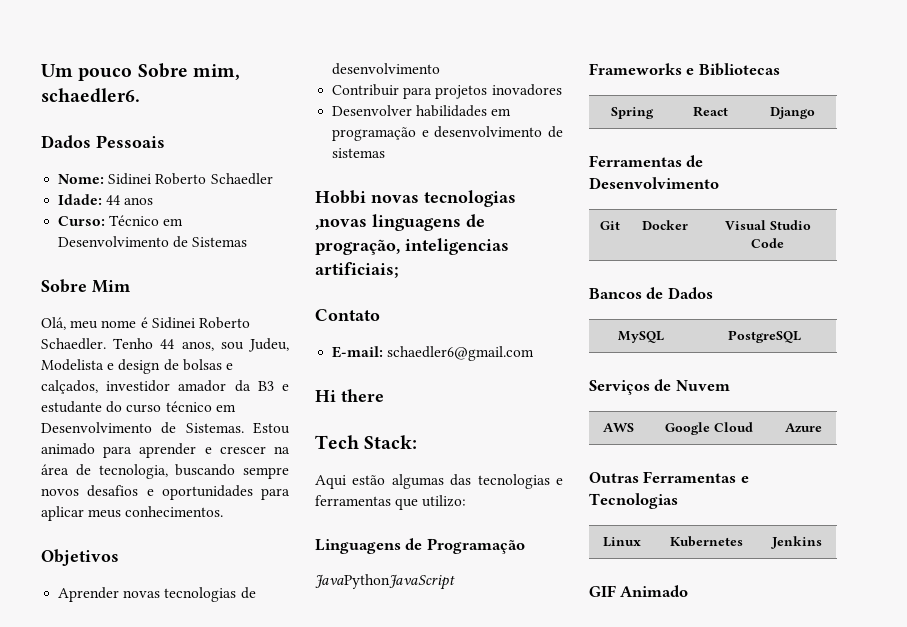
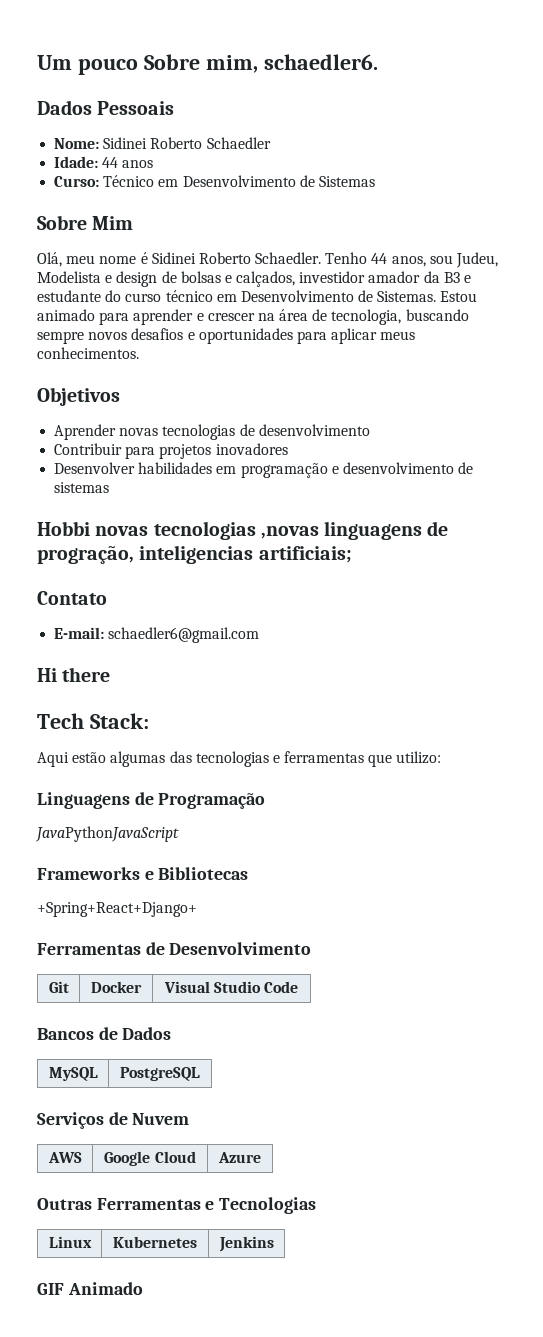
[610,107,654,119] [693,106,728,117] [769,107,815,119] // Spring | React | Django -> [37,902,197,917] // +Spring+React+Django+

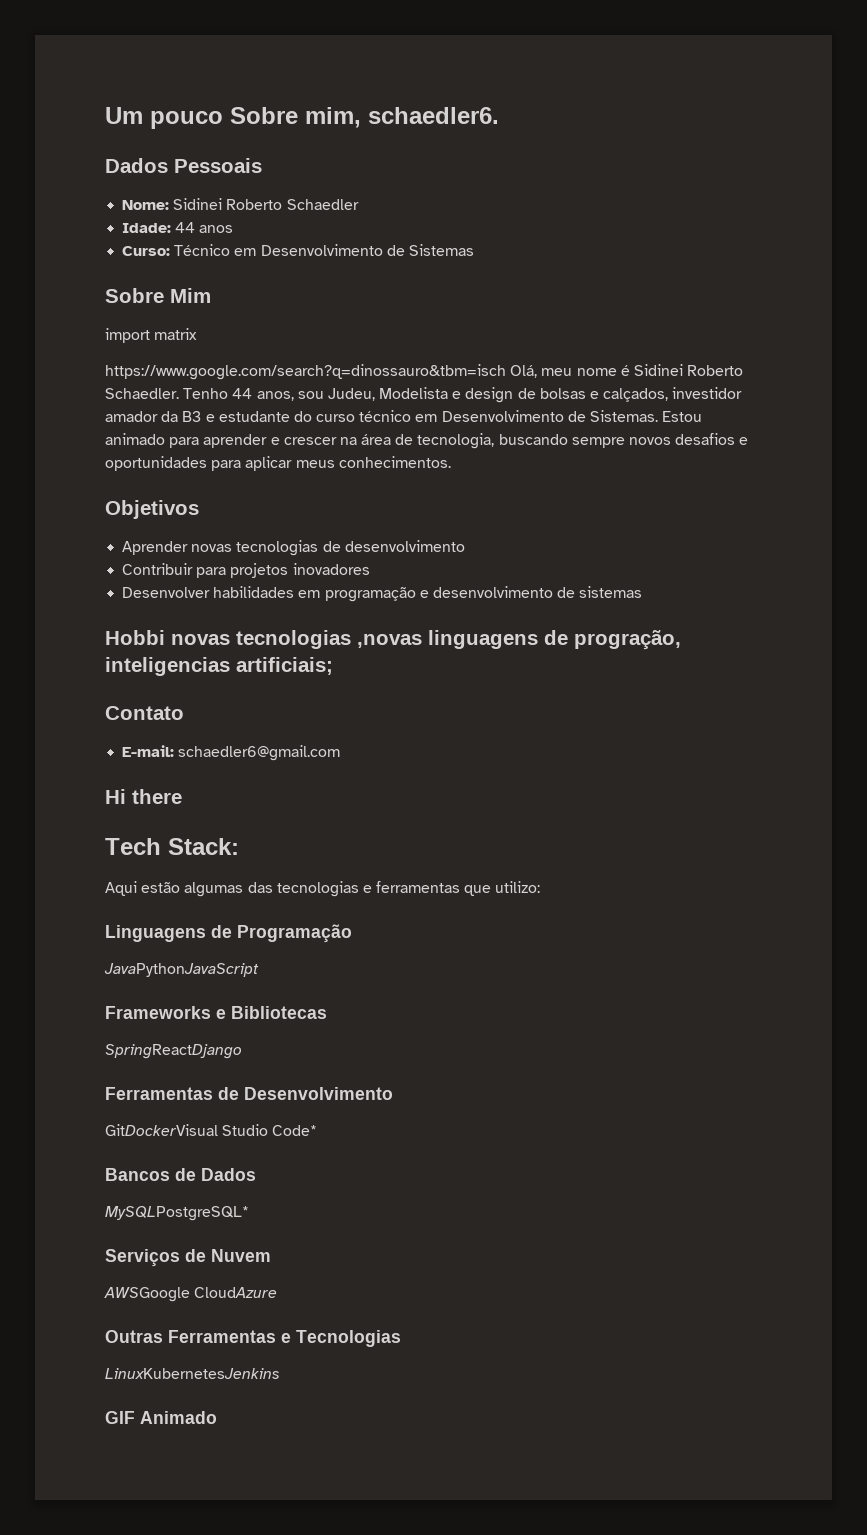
(134, 223) none -> [105,328,198,343] [105,364,506,380] import matrix // https://www.google.com/search?q=dinossauro&tbm=isch
[37,902,197,917] +Spring+React+Django+ -> [105,1044,242,1059] SpringReactDjango
[48,981,69,993] [91,981,142,993] [163,981,299,993] // Git | Docker | Visual Studio Code -> [105,1124,318,1136] // GitDockerVisual Studio Code*
[48,1067,98,1081] [120,1067,200,1081] // MySQL | PostgreSQL -> [105,1206,249,1221] // MySQLPostgreSQL*
[47,1152,82,1163] [104,1151,196,1166] [218,1152,261,1163] // AWS | Google Cloud | Azure -> [104,1287,278,1302] // AWSGoogle CloudAzure
[48,1236,92,1248] [113,1236,197,1248] [218,1236,274,1252] // Linux | Kubernetes | Jenkins -> [105,1368,280,1379] // LinuxKubernetesJenkins

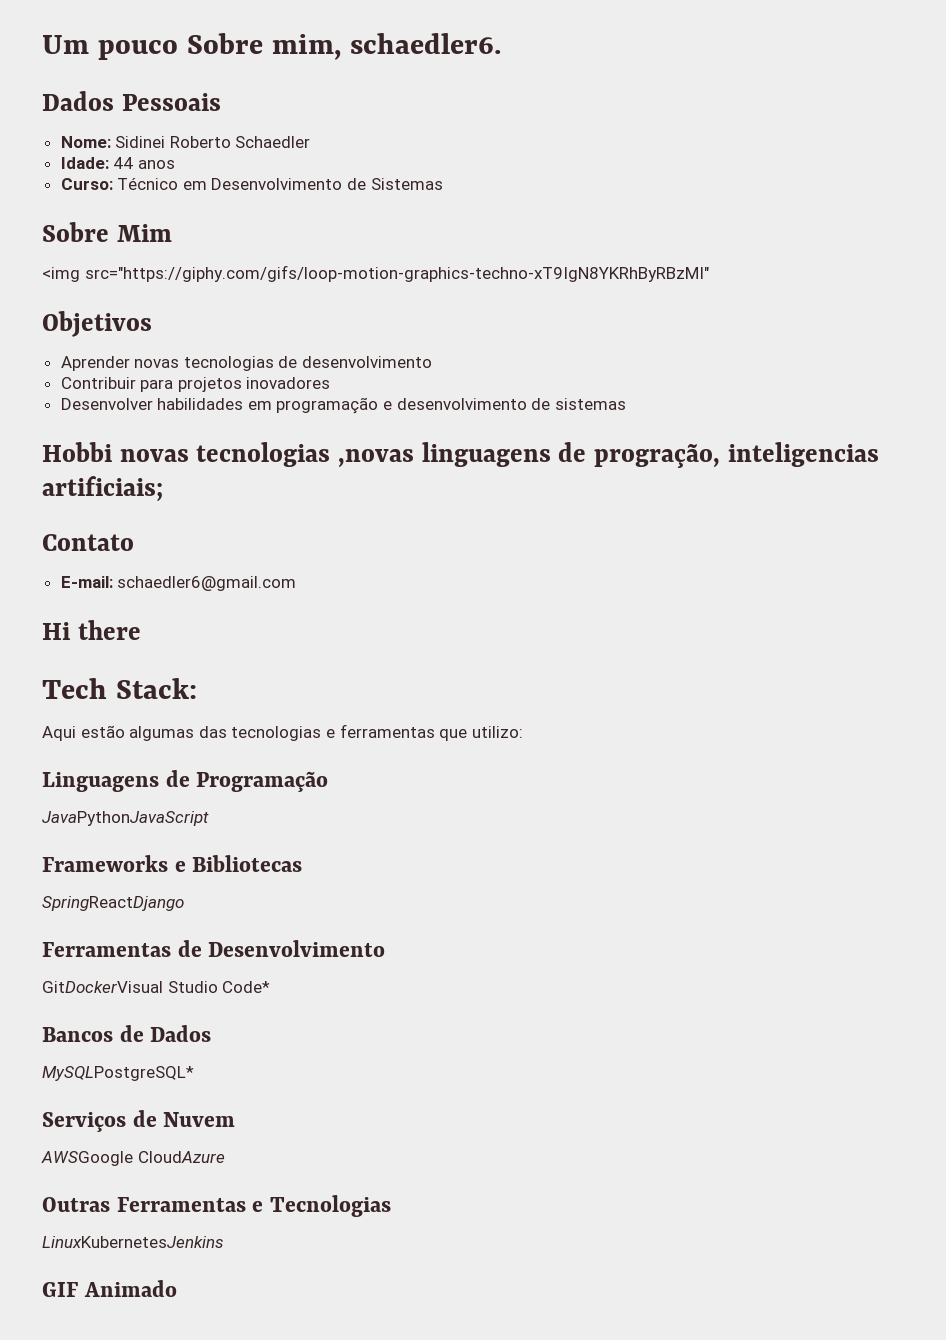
[105,328,198,343] [105,364,744,380] [105,387,743,403] [105,410,703,422] [105,433,749,449] [105,456,451,471] import matrix // https://www.google.com/search?q=dinossauro&tbm=isch Olá, meu nome é Sidinei Roberto Schaedler. Tenho 44 anos, sou Judeu, Modelista e design de bolsas e calçados, investidor amador da B3 e estudante do curso técnico em Desenvolvimento de Sistemas. Estou animado para aprender e crescer na área de tecnologia, buscando sempre novos desafios e oportunidades para aplicar meus conhecimentos. -> [42,265,709,282] <img src="https://giphy.com/gifs/loop-motion-graphics-techno-xT9IgN8YKRhByRBzMI"

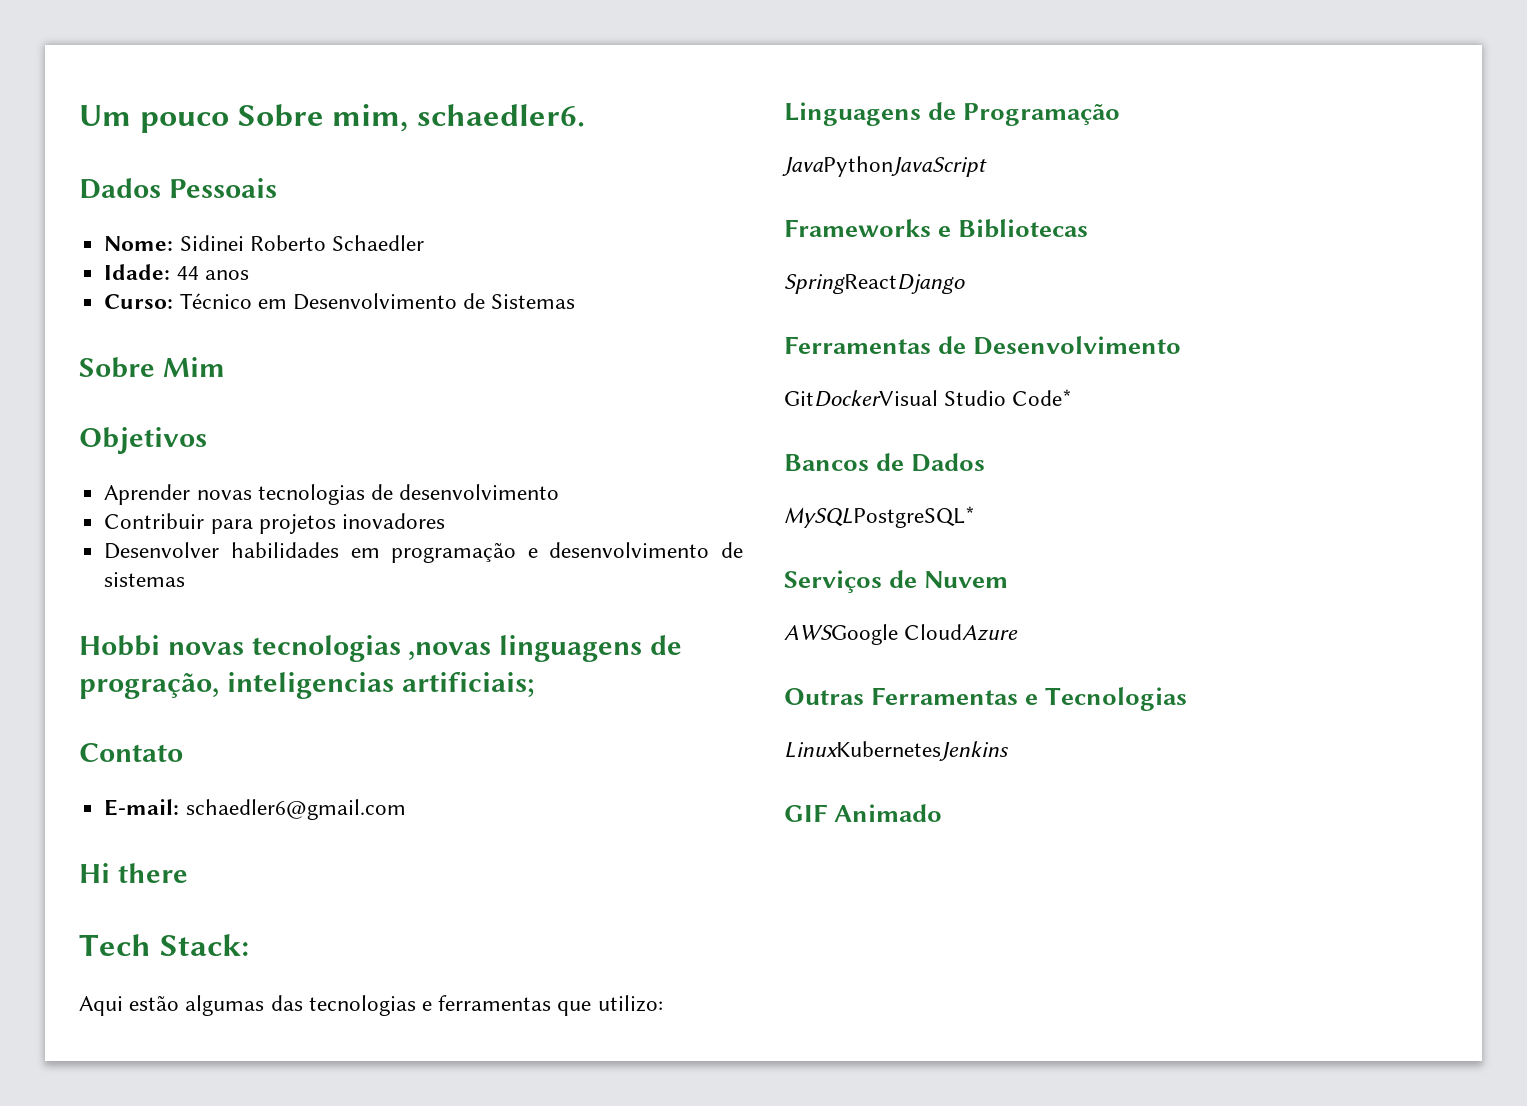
[42,265,709,282] // <img src="https://giphy.com/gifs/loop-motion-graphics-techno-xT9IgN8YKRhByRBzMI" -> (225, 367) none

